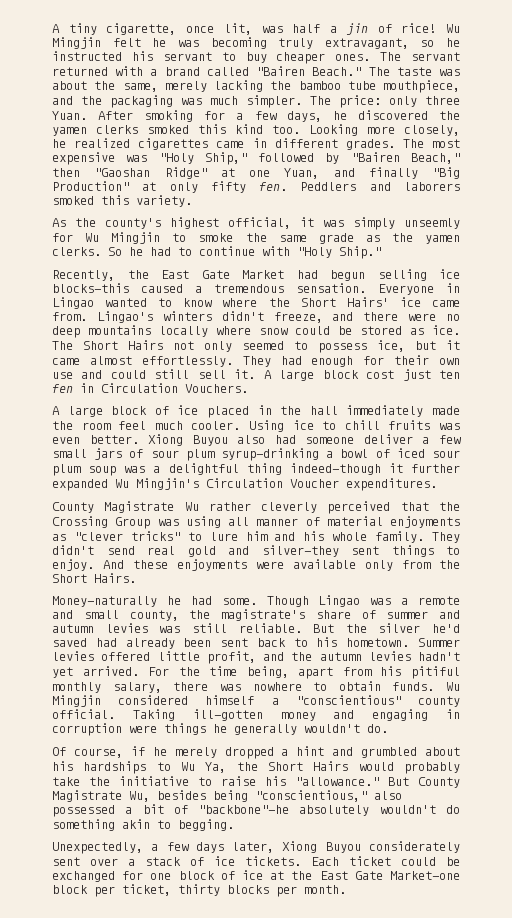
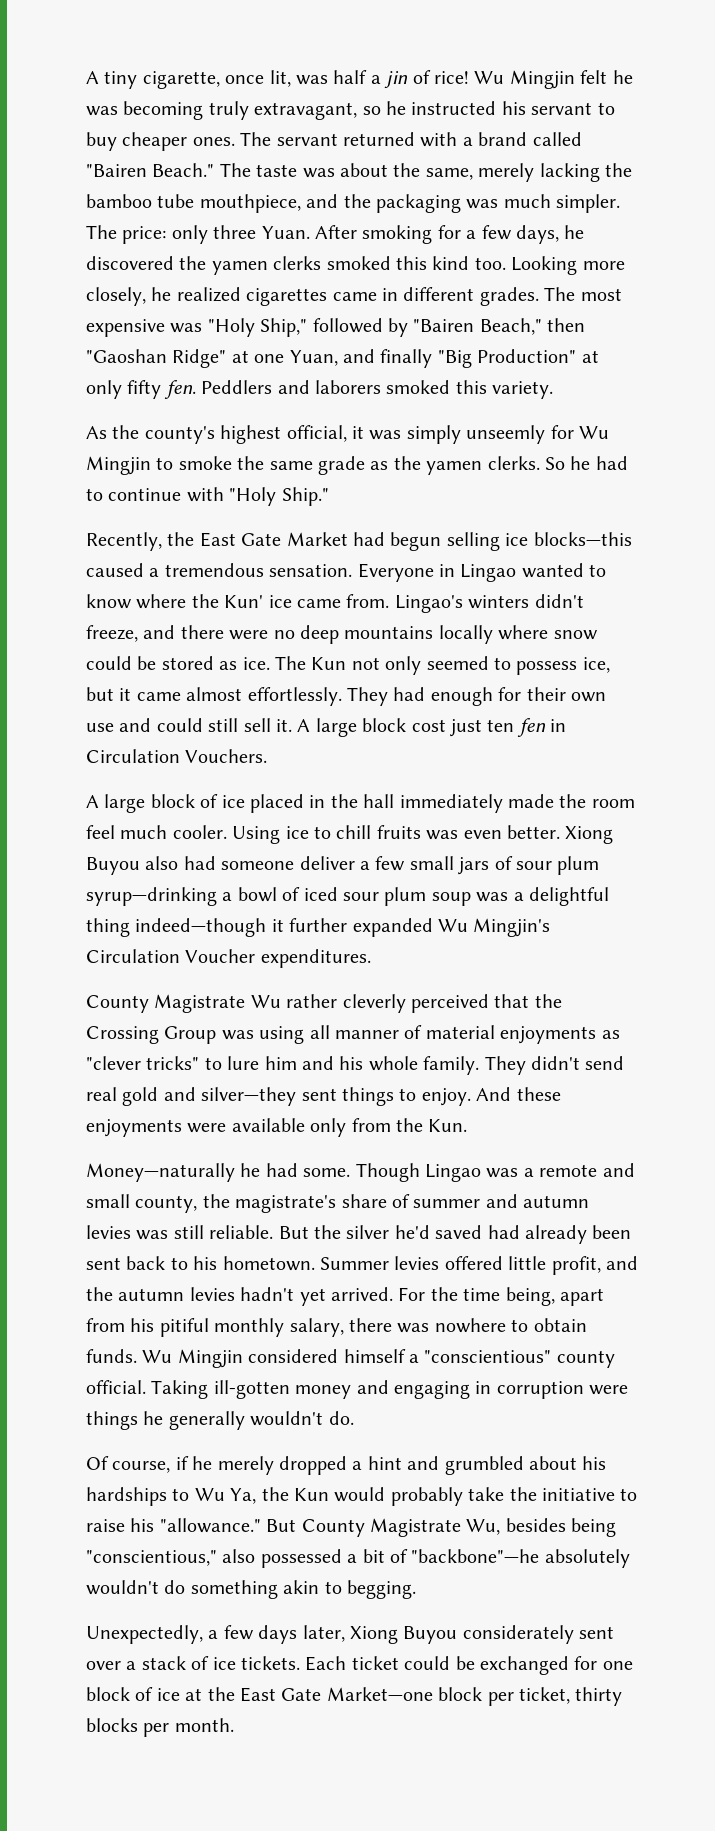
[300,297,389,307] Short Hairs' -> [224,595,264,608] Kun'
[83,340,163,350] Short Hairs -> [311,657,347,670] Kun
[52,573,136,583] Short Hairs. -> [428,1119,468,1132] Kun.
[268,761,349,771] Short Hairs -> [294,1488,329,1501] Kun

